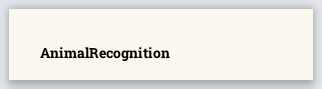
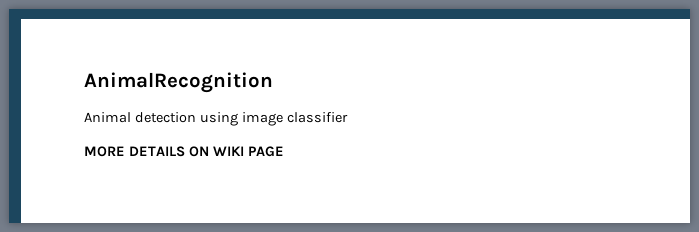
(170, 54) none -> [84,112,348,126] [84,146,284,157] // Animal detection using image classifier // MORE DETAILS ON WIKI PAGE

